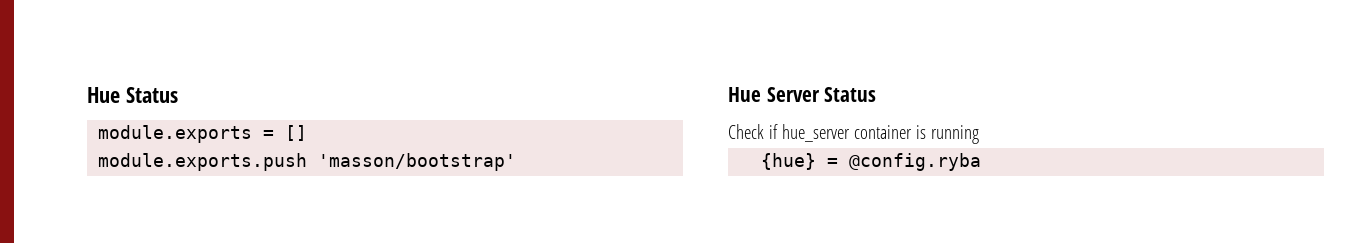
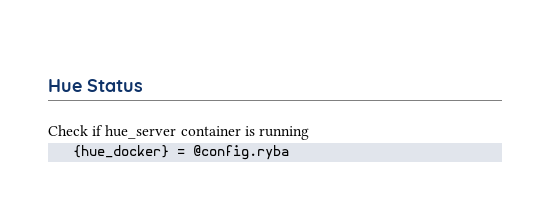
[98,125,308,143] [98,153,517,171] [728,87,877,102] // module.exports = [] // module.exports.push 'masson/bootstrap' // Hue Server Status -> (143, 85) none
[761,153,817,170] {hue} -> [73,145,170,158] {hue_docker}

